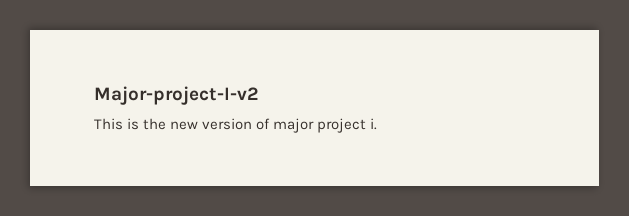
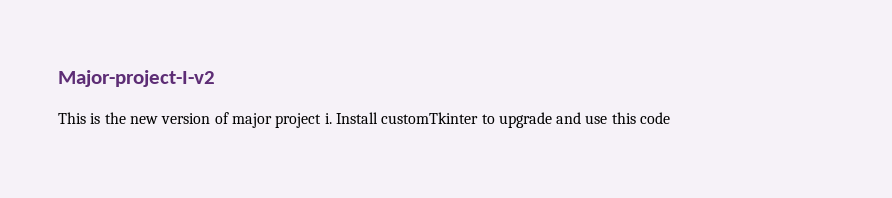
(378, 124) none -> [335,112,671,128] Install customTkinter to upgrade and use this code

